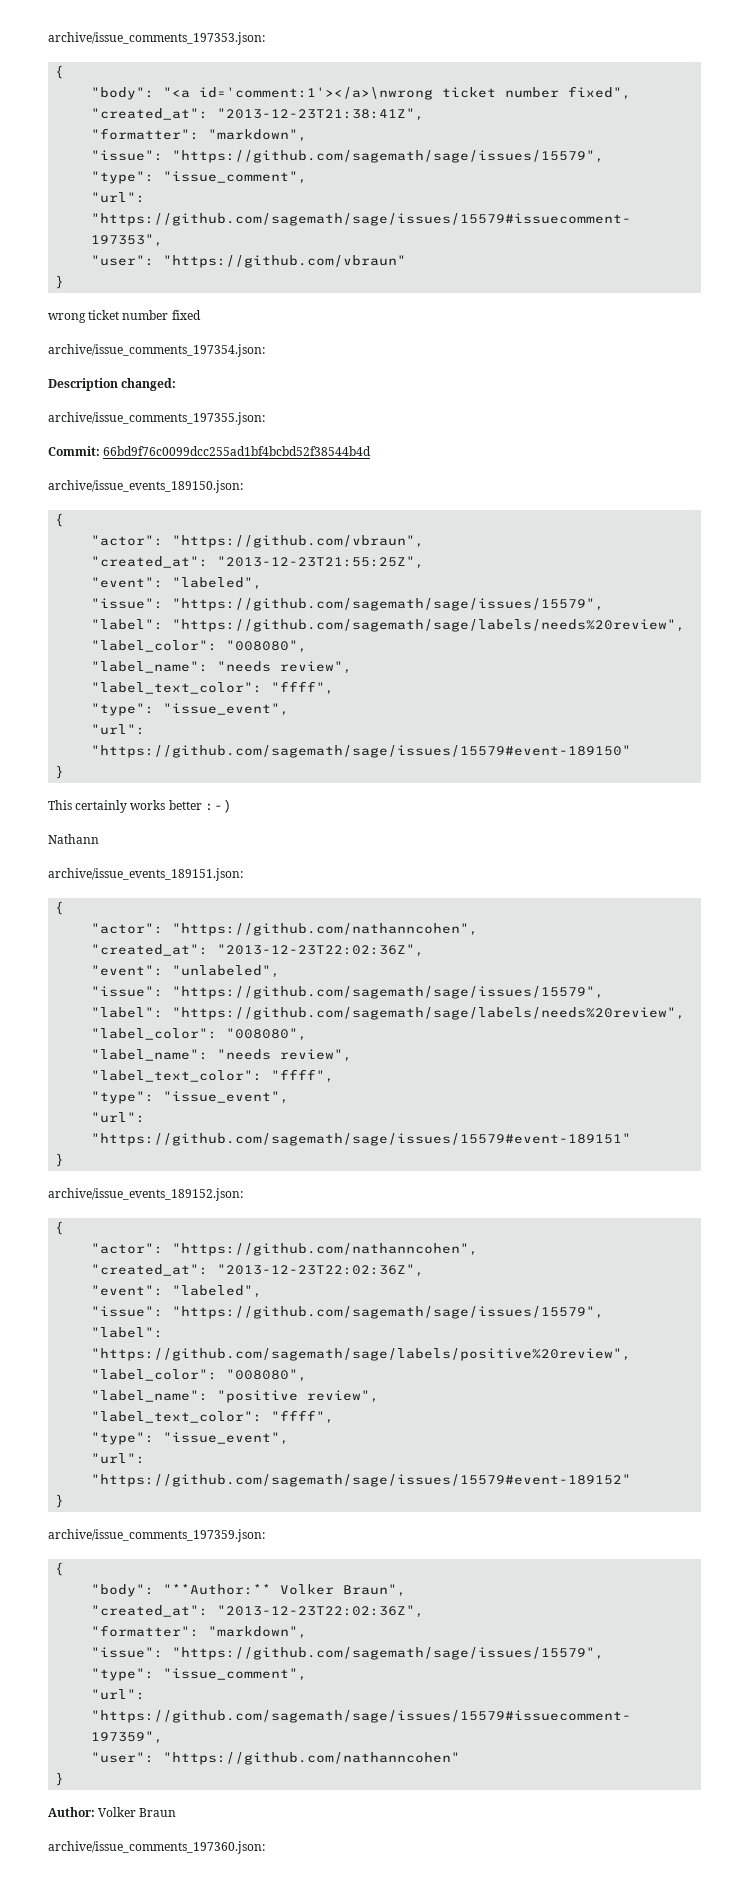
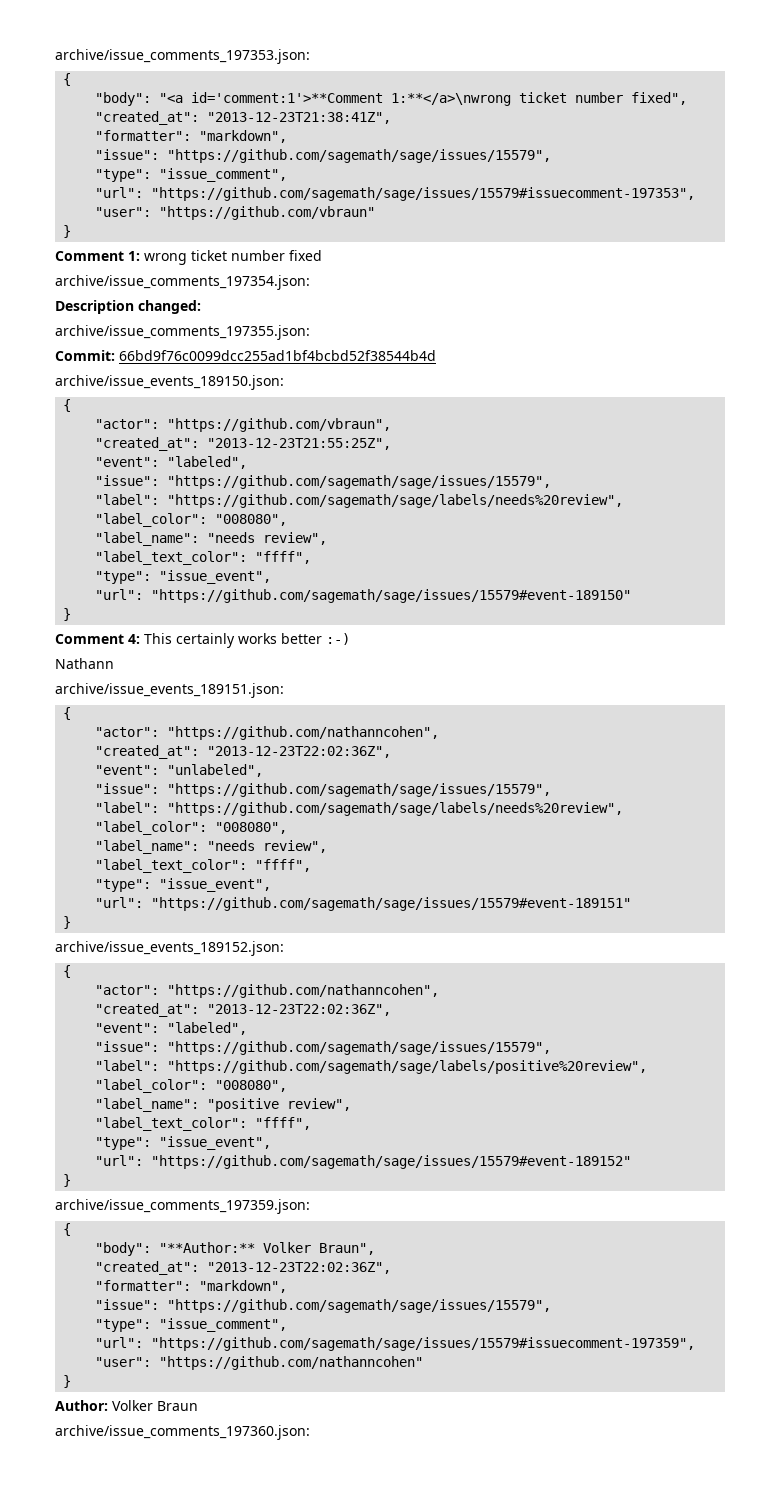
[199,87,434,100] id='comment:1'></a>\nwrong -> [191,92,512,106] id='comment:1'>**Comment 1:**</a>\nwrong
(65, 282) none -> [55,251,140,261] Comment 1:
(65, 772) none -> [55,634,140,644] Comment 4:

